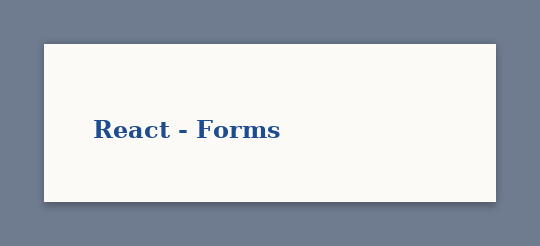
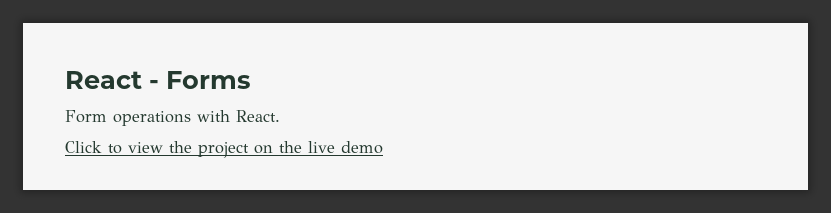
(281, 129) none -> [65,110,280,126] [65,141,383,158] // Form operations with React. // Click to view the project on the live demo

